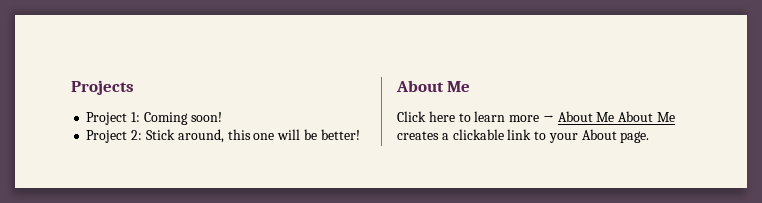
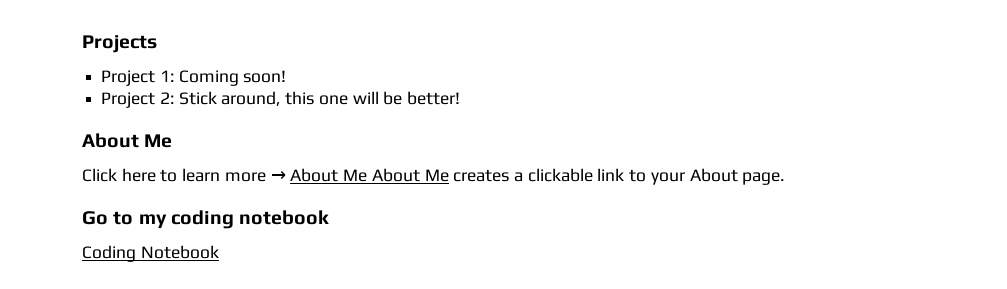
(650, 137) none -> [82,210,330,229] [82,245,219,262] // Go to my coding notebook // Coding Notebook

